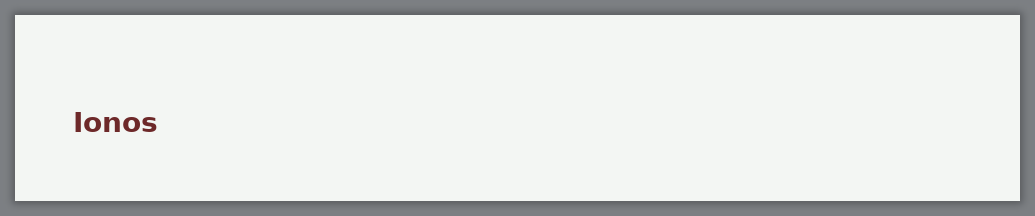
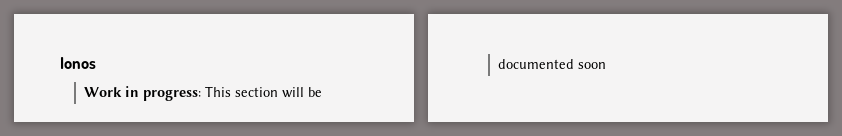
(158, 122) none -> [84,86,323,101] [498,59,607,69] // Work in progress: This section will be documented soon

